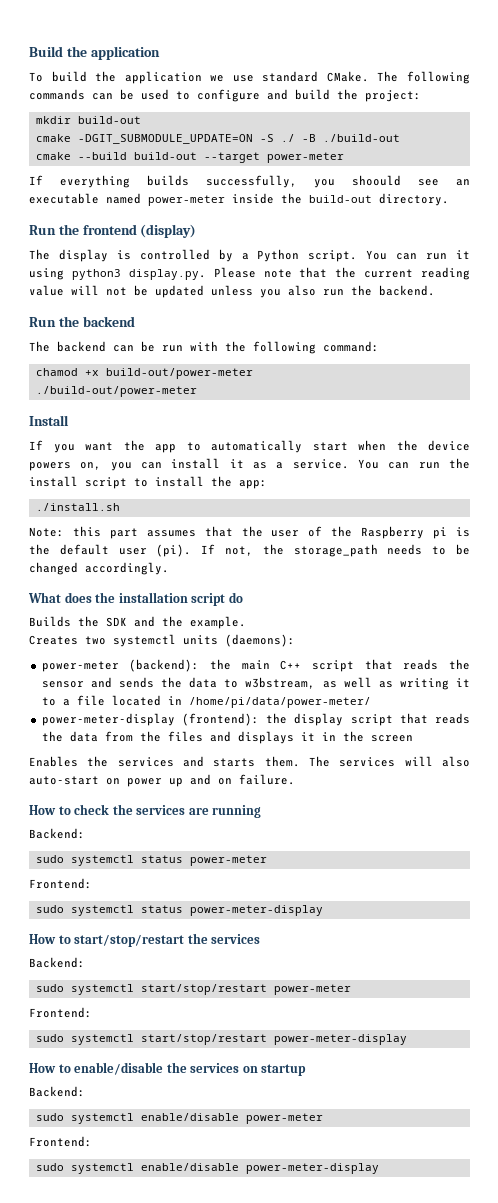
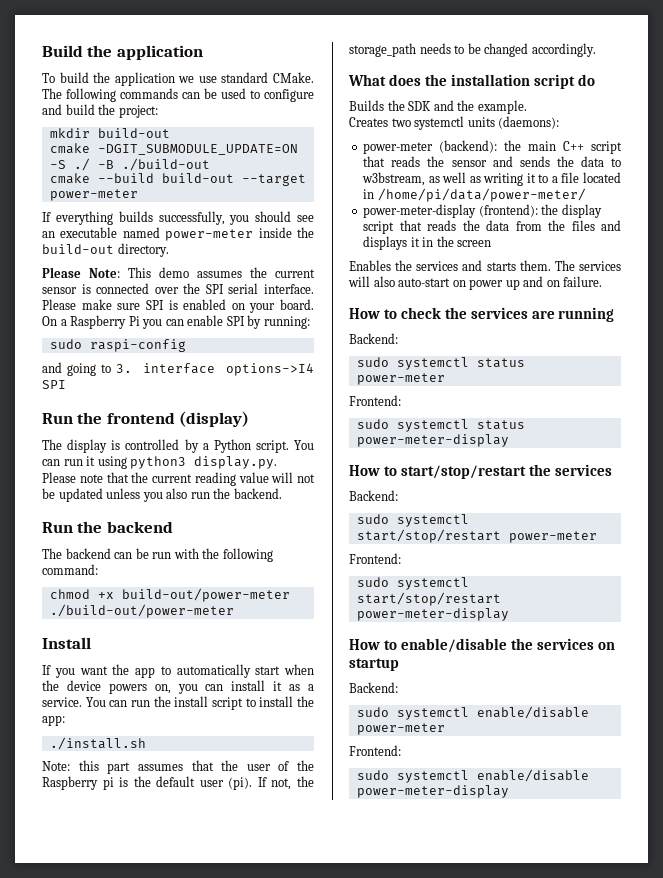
[352,175,401,186] shoould -> [255,211,292,222] should
(449, 199) none -> [42,267,315,278] [42,283,315,294] [42,299,314,313] [42,315,310,329] [49,339,186,352] [42,362,314,376] [42,380,66,389] // Please Note: This demo assumes the current sensor is connected over the SPI serial interface. Please make sure SPI is enabled on your board. On a Raspberry Pi you can enable SPI by running: // sudo raspi-config // and going to 3. interface options->I4 SPI
[35,368,78,376] chamod -> [49,589,90,599] chmod

